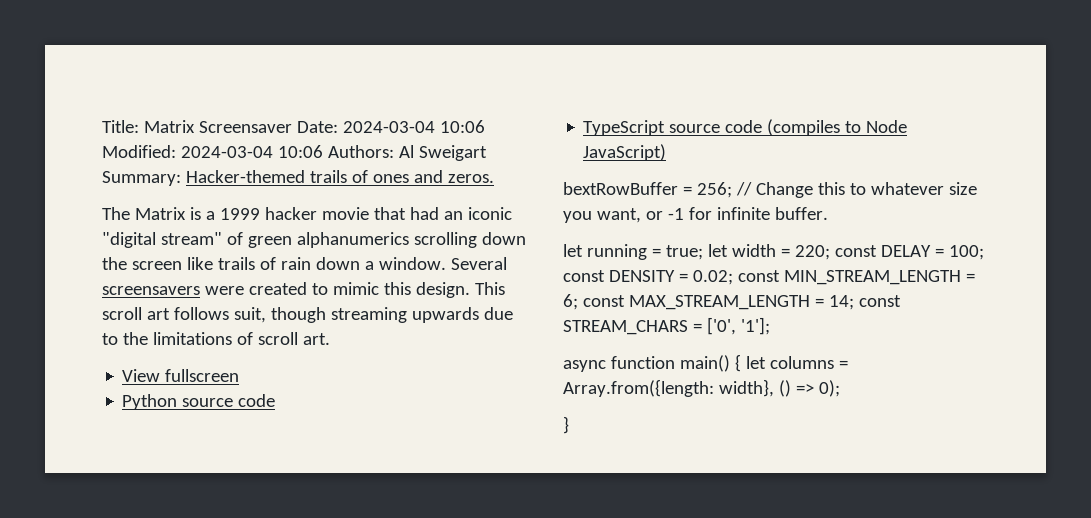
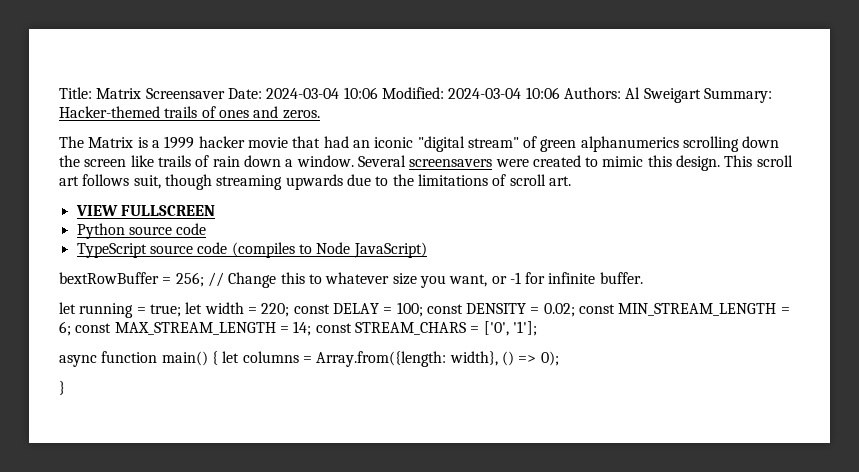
[122,369,240,382] View fullscreen -> [75,205,215,216] VIEW FULLSCREEN

